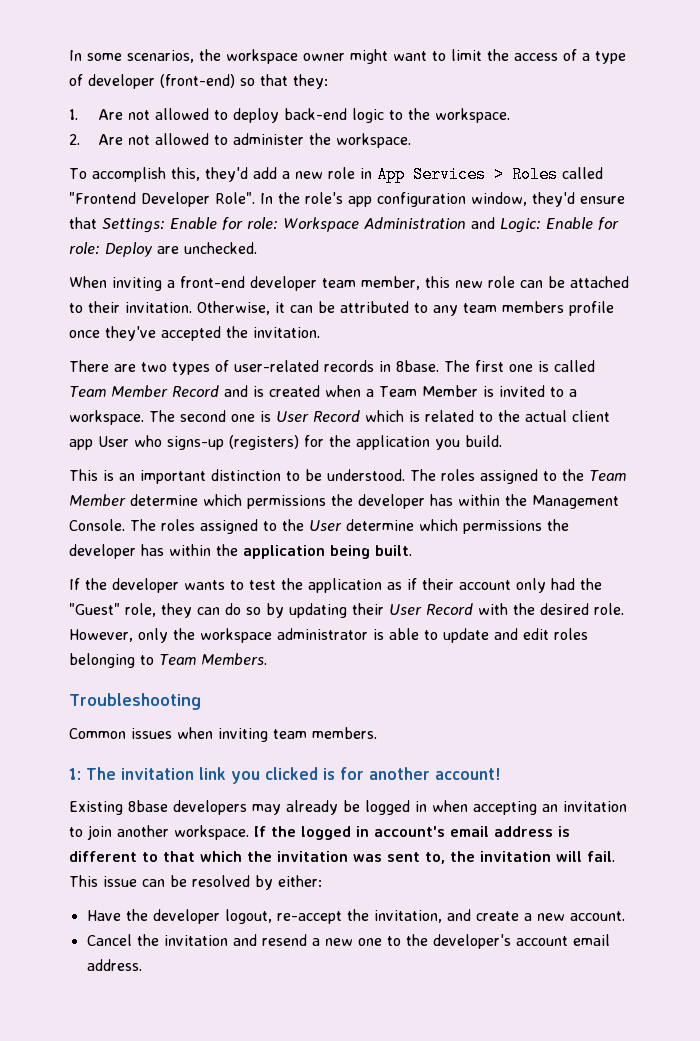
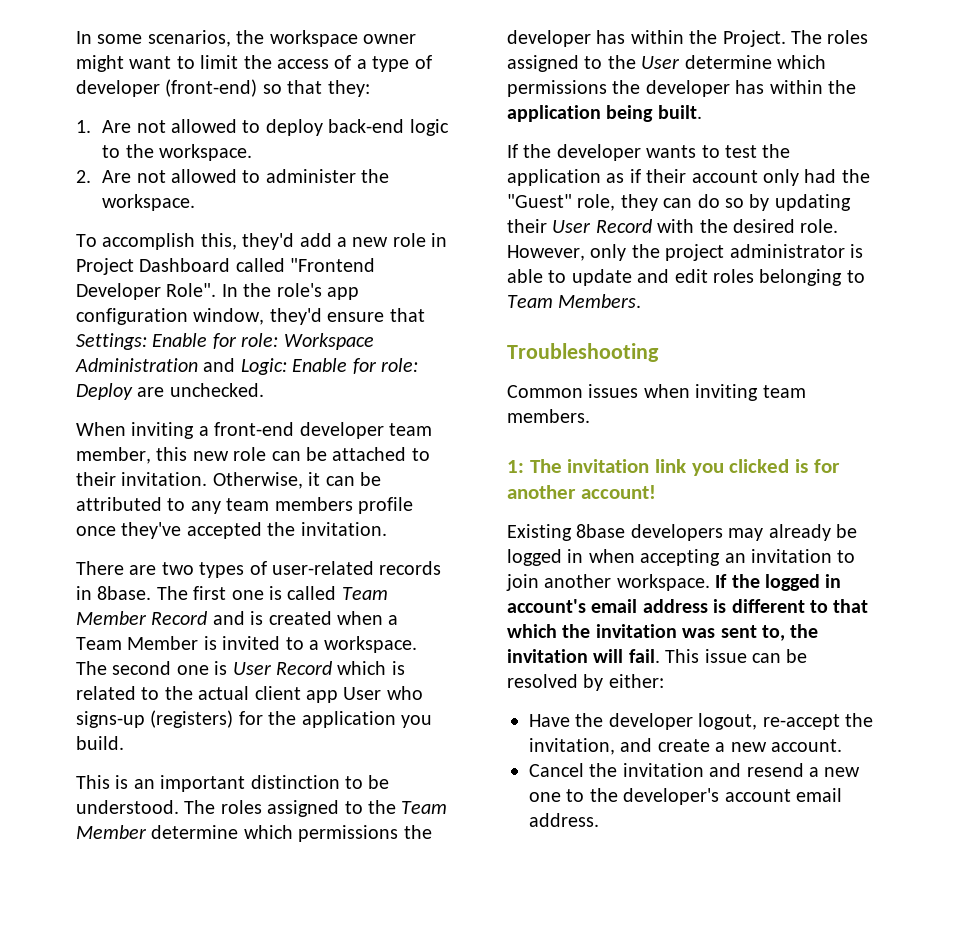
[376,166,558,183] App Services > Roles -> [76,258,231,275] Project Dashboard
[532,495,619,509] [69,519,125,531] Management Console. -> [722,30,786,47] Project.
[200,628,272,643] workspace -> [665,244,725,261] project

